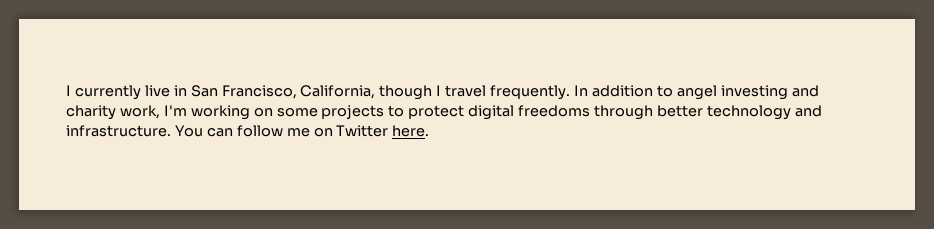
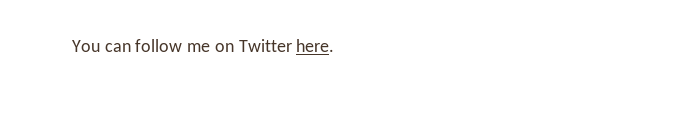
[66,85,819,100] [66,105,822,120] [66,125,171,137] I currently live in San Francisco, California, though I travel frequently. In addition to angel investing and charity work, I'm working on some projects to protect digital freedoms through better technology and infrastructure. -> (72, 46) none

